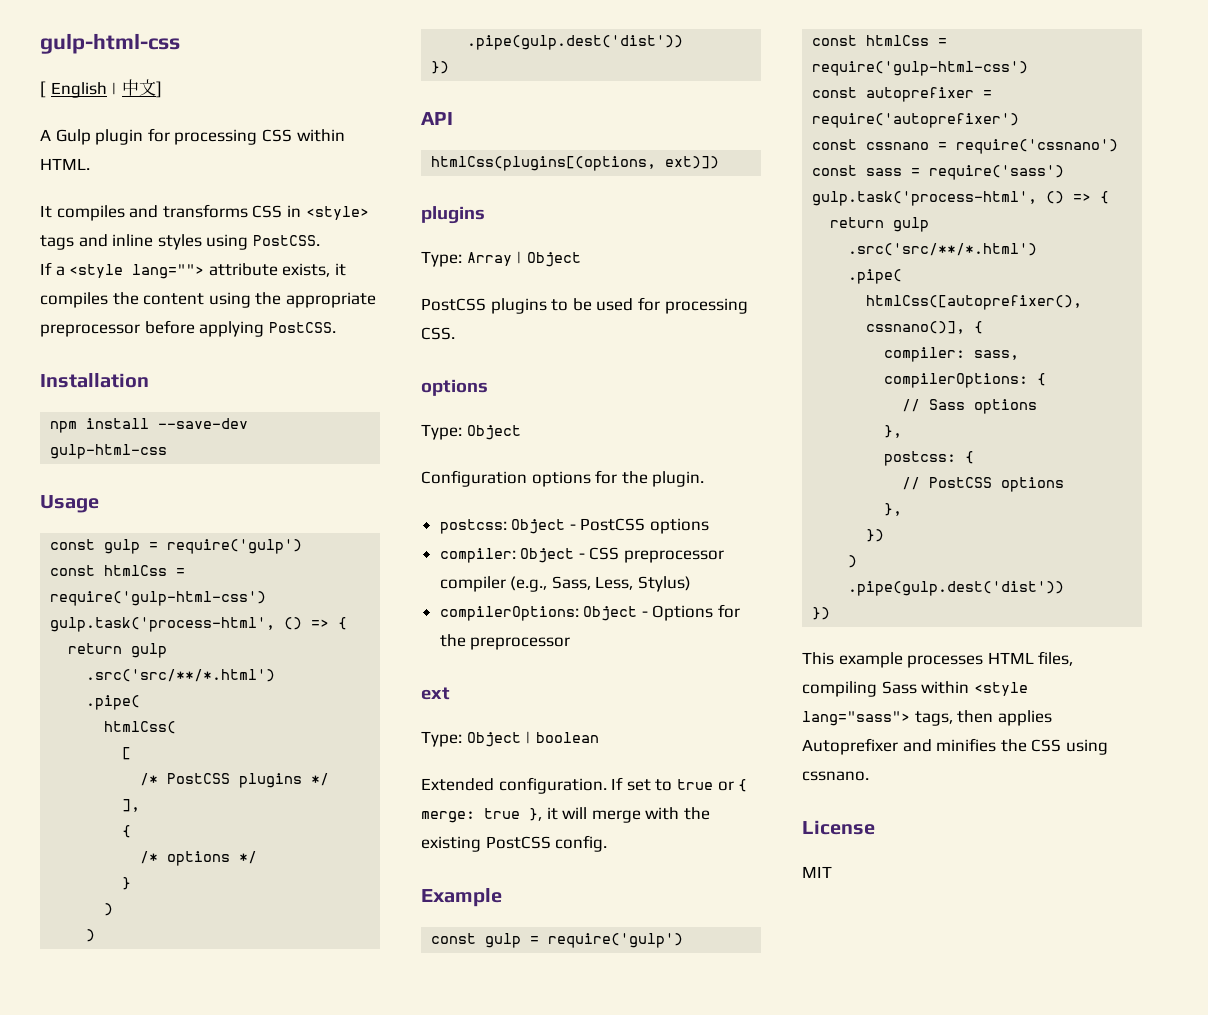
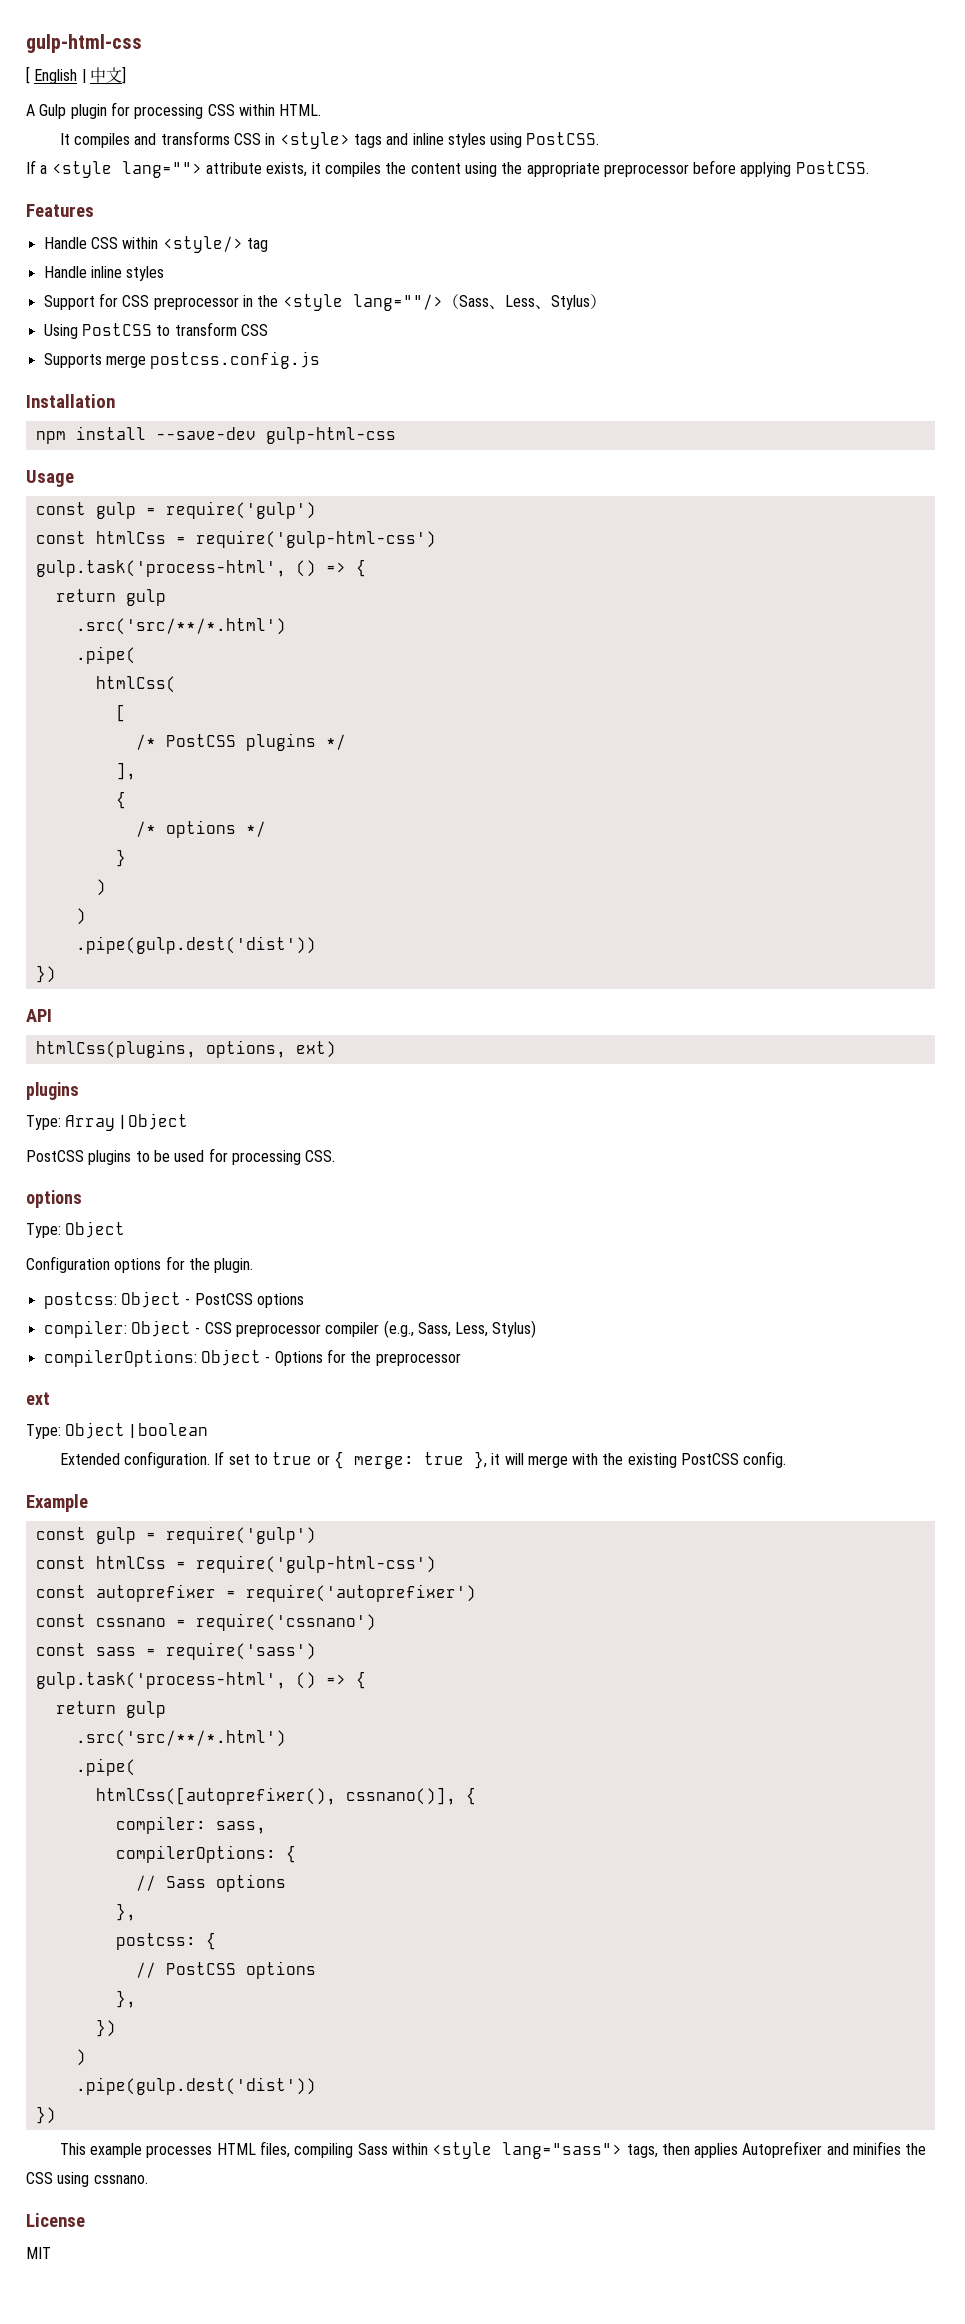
(336, 327) none -> [26,204,94,217] [43,236,268,253] [43,266,165,281] [43,293,606,311] [43,322,268,339] [43,351,321,369] // Features // Handle CSS within <style/> tag // Handle inline styles // Support for CSS preprocessor in the <style lang=""/>（Sass、Less、Stylus） // Using PostCSS to transform CSS // Supports merge postcss.config.js
[431,156,720,171] htmlCss(plugins[(options, ext)]) -> [35,1040,336,1058] htmlCss(plugins, options, ext)

